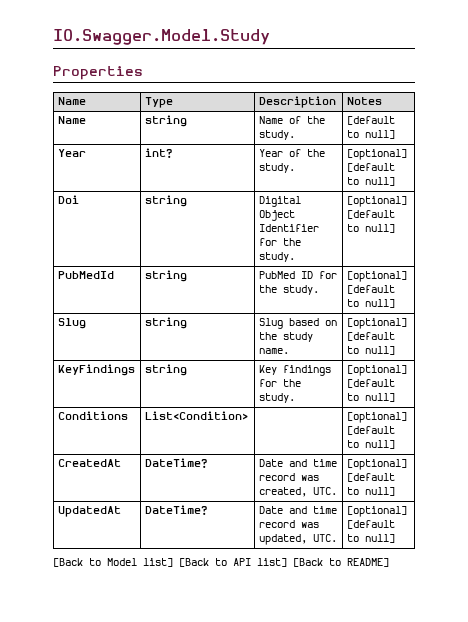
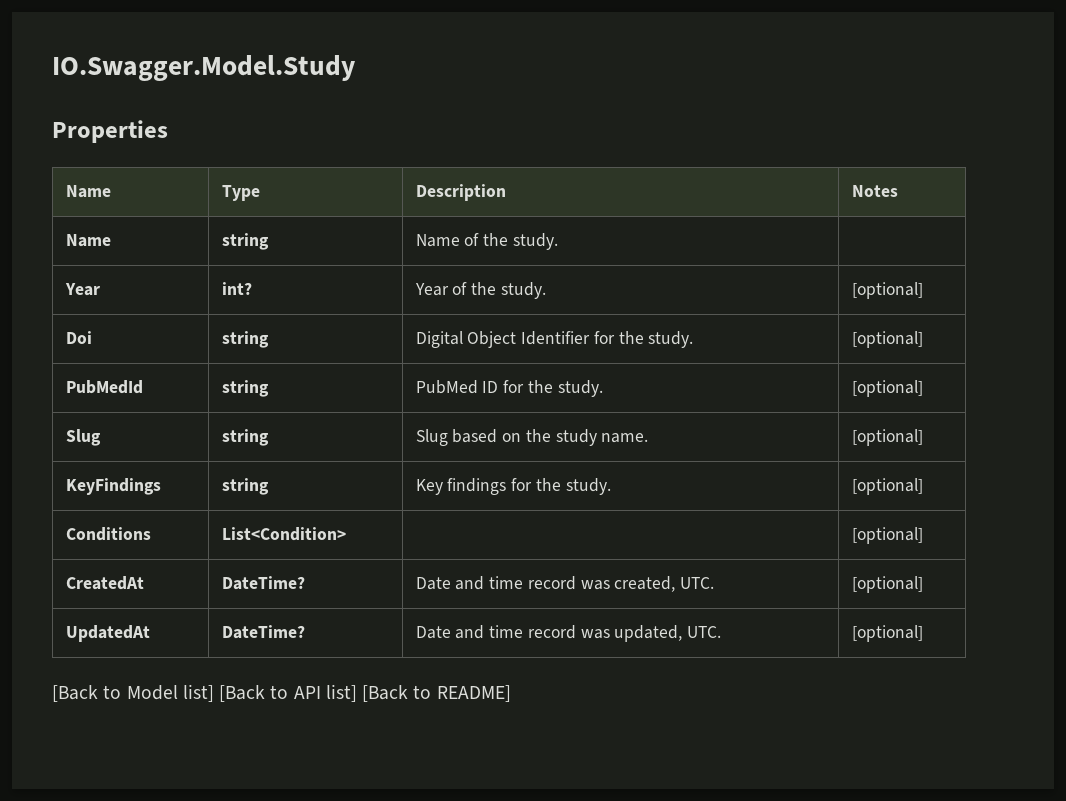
[346,116,395,125] [346,130,395,139] [default to null] -> (558, 241) none
[346,163,395,172] [346,177,395,186] [default to null] -> (923, 290) none
[346,210,395,219] [346,224,395,233] [default to null] -> (923, 339) none
[346,285,395,294] [346,299,395,308] [default to null] -> (923, 388) none
[346,332,395,341] [346,346,395,355] [default to null] -> (923, 437) none
[346,379,395,388] [346,393,395,402] [default to null] -> (923, 486) none
[346,426,395,435] [346,440,395,449] [default to null] -> (923, 535) none
[346,473,395,482] [346,487,395,496] [default to null] -> (923, 584) none
[346,520,395,529] [346,534,395,543] [default to null] -> (923, 633) none

